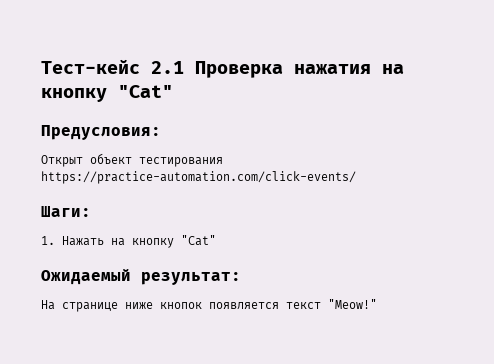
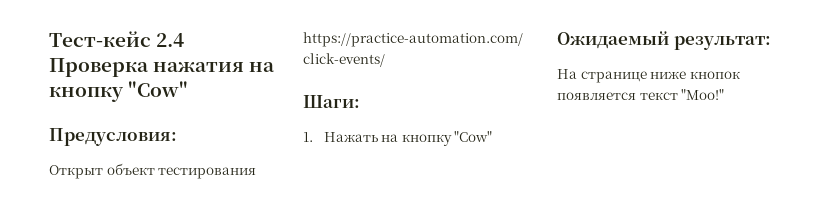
[151,61,184,74] 2.1 -> [156,33,185,47] 2.4
[118,85,173,98] "Cat" -> [128,81,189,97] "Cow"
[181,235,217,246] "Cat" -> [454,131,493,142] "Cow"
[328,299,377,309] "Meow!" -> [681,89,725,100] "Moo!"

